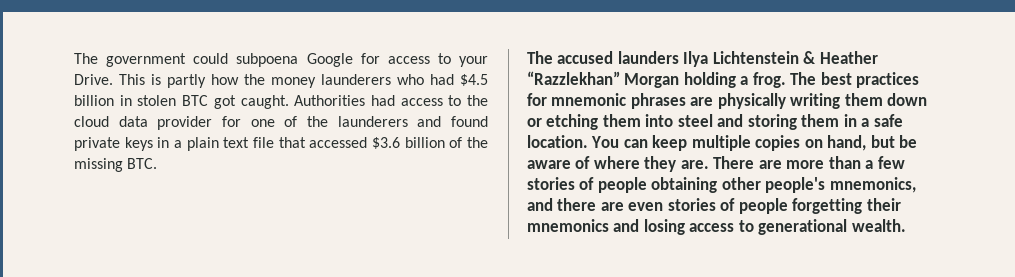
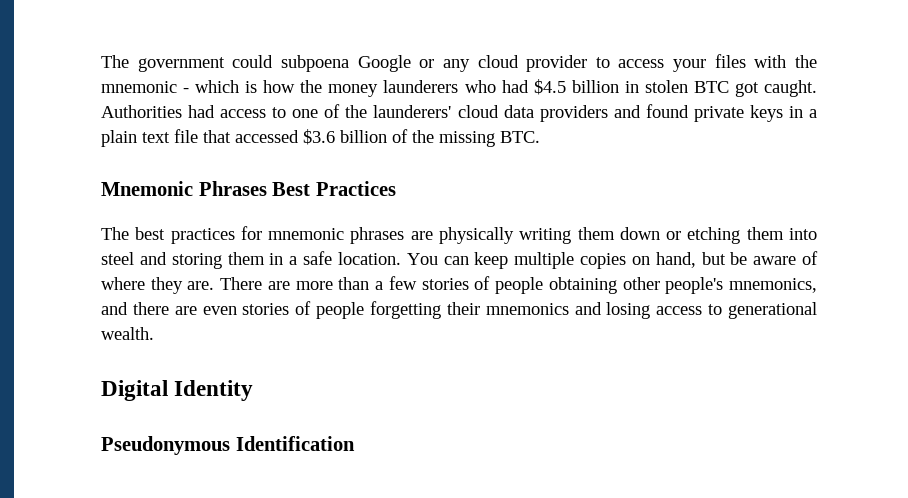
[360,53,488,67] [74,74,206,88] for access to your Drive. This is partly -> [419,54,817,72] [101,80,258,93] or any cloud provider to access your files with the mnemonic - which is
[466,95,488,106] [74,116,408,130] the cloud data provider for one of the launderers -> [292,104,608,122] one of the launderers' cloud data providers
[527,51,878,67] [527,71,786,88] The accused launders Ilya Lichtenstein & Heather “Razzlekhan” Morgan holding a frog. -> [101,181,396,196] Mnemonic Phrases Best Practices //
(906, 225) none -> [101,380,254,401] [101,436,355,455] // Digital Identity // Pseudonymous Identification

